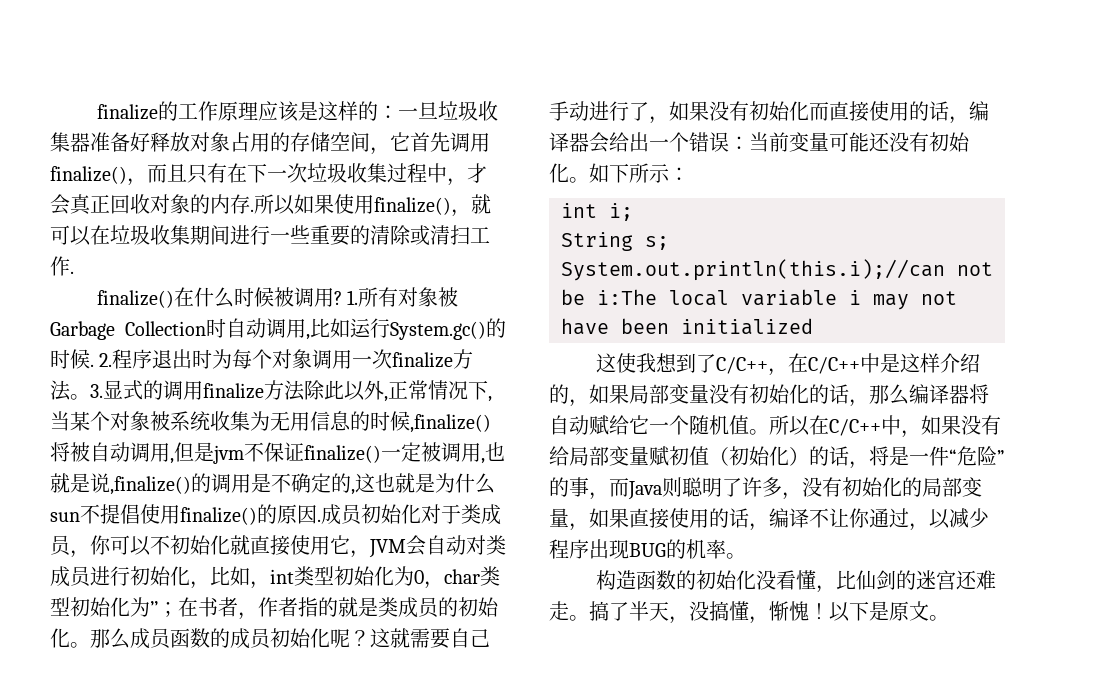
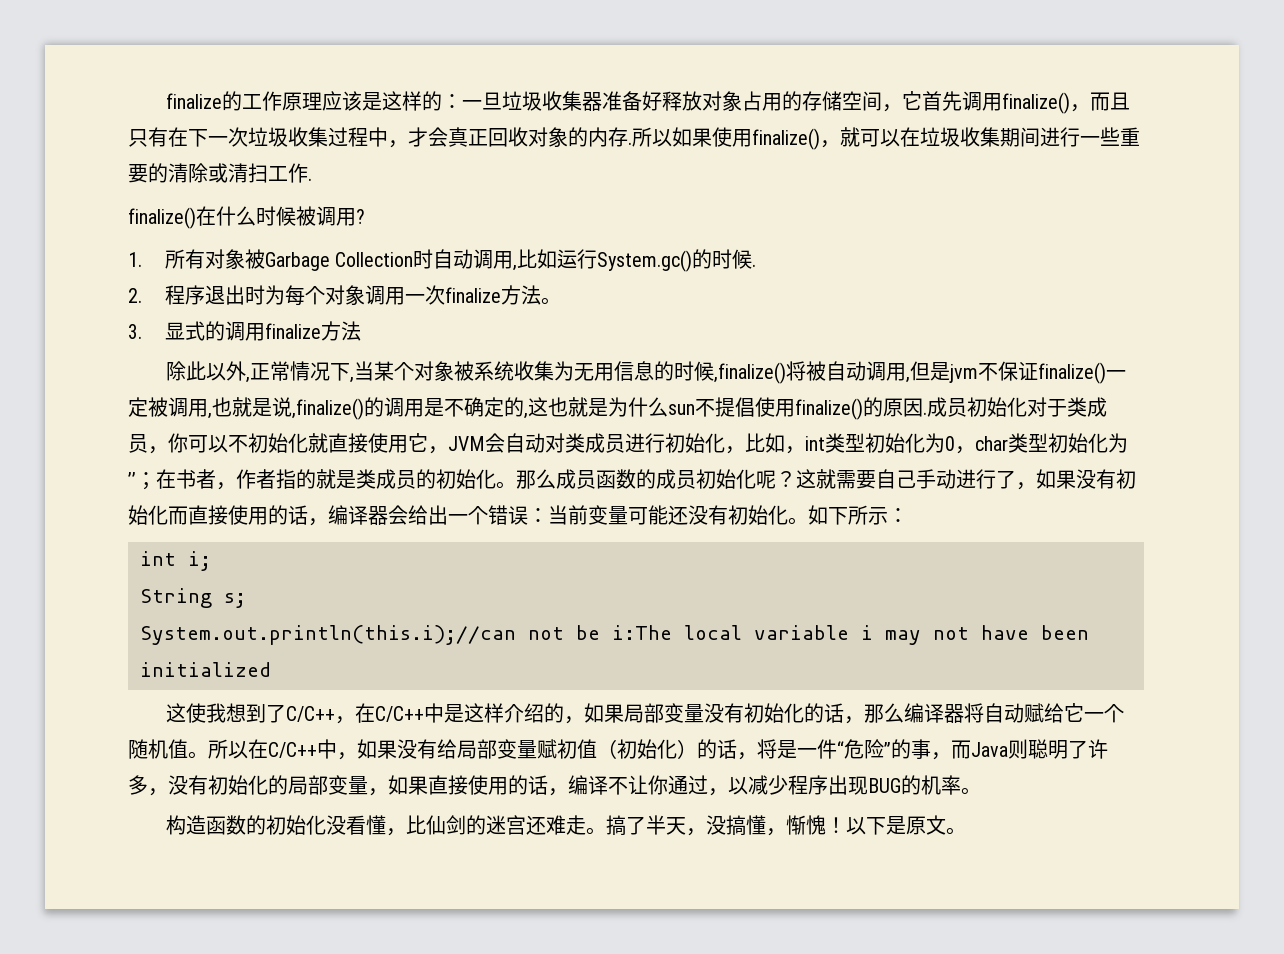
(342, 298) none -> (365, 216) //
(94, 365) none -> (757, 265) //
(90, 397) none -> (561, 301) //
(305, 390) none -> (361, 331) //

